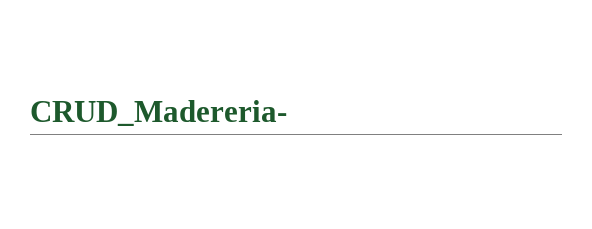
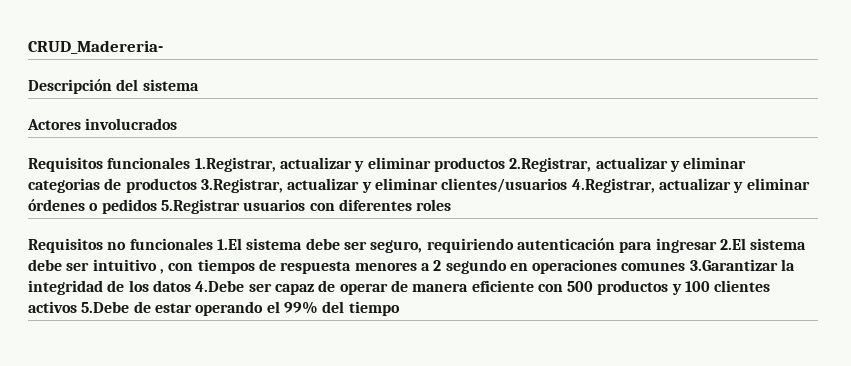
(287, 113) none -> [28,79,199,94] [27,118,178,130] [28,157,747,172] [28,178,810,193] [28,199,452,214] [28,238,807,253] [28,259,796,274] [28,280,771,295] [28,301,400,316] // Descripción del sistema // Actores involucrados // Requisitos funcionales 1.Registrar, actualizar y eliminar productos 2.Registrar, actualizar y eliminar categorias de productos 3.Registrar, actualizar y eliminar clientes/usuarios 4.Registrar, actualizar y eliminar órdenes o pedidos 5.Registrar usuarios con diferentes roles // Requisitos no funcionales 1.El sistema debe ser seguro, requiriendo autenticación para ingresar 2.El sistema debe ser intuitivo , con tiempos de respuesta menores a 2 segundo en operaciones comunes 3.Garantizar la integridad de los datos 4.Debe ser capaz de operar de manera eficiente con 500 productos y 100 clientes activos 5.Debe de estar operando el 99% del tiempo

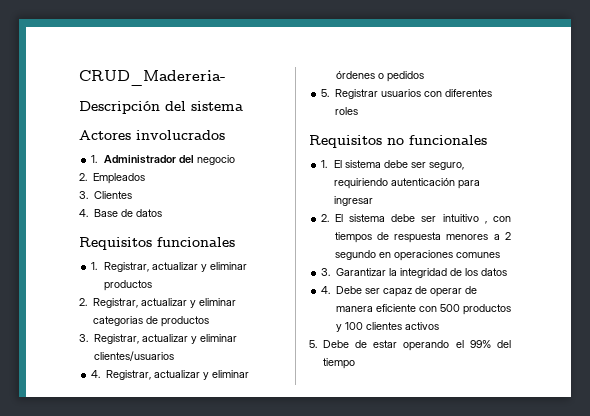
(178, 124) none -> [91,155,235,165] [79,173,145,184] [79,191,132,199] [79,209,162,217] // 1. Administrador del negocio // 2. Empleados // 3. Clientes // 4. Base de datos
[194,157,276,172] 1.Registrar, -> [91,262,149,272] // 1. Registrar,
[509,157,592,172] 2.Registrar, -> [79,298,138,308] // 2. Registrar,
[200,178,283,193] 3.Registrar, -> [79,334,139,344] // 3. Registrar,
[571,178,655,193] 4.Registrar, -> [91,370,151,380] // 4. Registrar,
[160,199,240,214] 5.Registrar -> [321,89,378,99] // 5. Registrar
[216,238,242,250] 1.El -> [321,160,342,168] // 1. El
[719,238,746,250] 2.El -> [321,214,343,222] // 2. El
[689,259,778,271] 3.Garantizar -> [321,268,386,276] // 3. Garantizar
[195,280,245,292] 4.Debe -> [321,286,362,294] // 4. Debe
[81,301,130,313] 5.Debe -> [309,340,349,348] // 5. Debe

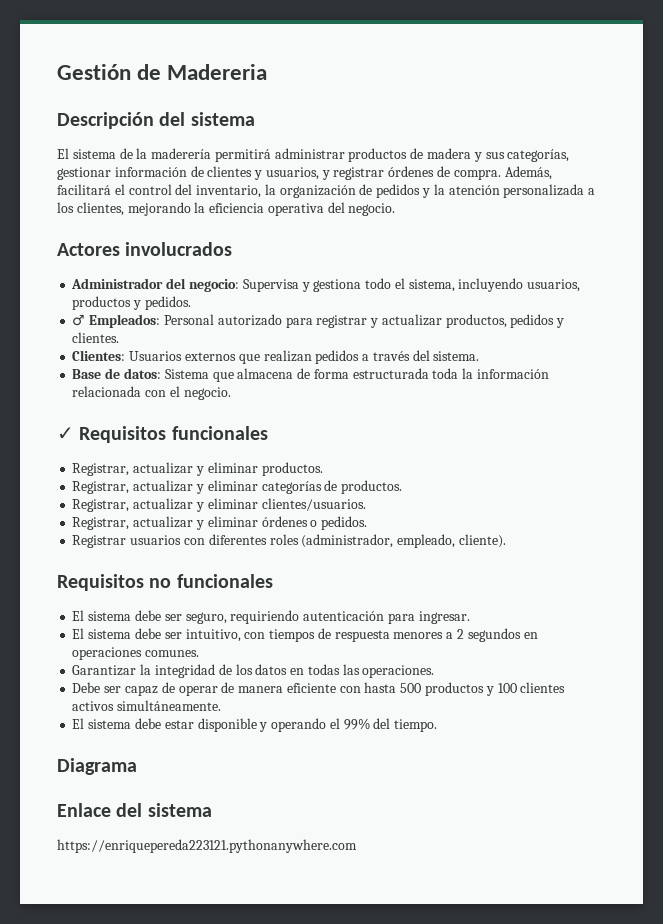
[79,70,226,86] CRUD_Madereria- -> [57,64,268,80] Gestión de Madereria
(243, 106) none -> [57,148,570,162] [57,166,552,180] [57,184,596,198] [57,202,396,216] // El sistema de la maderería permitirá administrar productos de madera y sus categorías, gestionar información de clientes y usuarios, y registrar órdenes de compra. Además, facilitará el control del inventario, la organización de pedidos y la atención personalizada a los clientes, mejorando la eficiencia operativa del negocio.
[91,155,98,163] 1. -> (233, 249) none
[196,155,235,165] [79,173,145,184] [79,191,132,199] [79,209,162,217] negocio // 2. Empleados // 3. Clientes // 4. Base de datos // -> [188,278,581,292] [72,296,191,310] [72,314,565,328] [72,332,120,343] [72,350,480,364] [72,368,549,382] [72,386,231,400] [57,427,74,440] negocio: Supervisa y gestiona todo el sistema, incluyendo usuarios, productos y pedidos. // ♂ Empleados: Personal autorizado para registrar y actualizar productos, pedidos y clientes. // Clientes: Usuarios externos que realizan pedidos a través del sistema. // Base de datos: Sistema que almacena de forma estructurada toda la información relacionada con el negocio. // ✓
[91,262,247,272] [103,280,152,291] [79,298,236,308] [92,316,209,327] [79,334,237,344] [93,351,174,361] [91,370,101,378] 1. Registrar, actualizar y eliminar productos // 2. Registrar, actualizar y eliminar categorias de productos // 3. Registrar, actualizar y eliminar clientes/usuarios // 4. -> [72,462,323,476] [72,480,403,494] [72,498,366,512] Registrar, actualizar y eliminar productos. // Registrar, actualizar y eliminar categorías de productos. // Registrar, actualizar y eliminar clientes/usuarios. //
[386,71,424,82] [321,89,330,97] pedidos // 5. -> [321,516,368,530] pedidos. //
(358, 111) none -> [301,534,506,548] (administrador, empleado, cliente).
[321,160,328,168] 1. -> (273, 581) none
[333,196,373,206] [321,214,487,224] ingresar // 2. El sistema debe ser intuitivo , -> [418,611,470,624] [72,628,241,642] ingresar. // El sistema debe ser intuitivo,
[334,250,376,260] segundo -> [467,628,521,642] segundos
[455,252,500,258] [321,268,331,276] comunes // 3. -> [145,650,200,657] comunes. //
[321,286,331,294] // 4. -> [290,664,435,678] en todas las operaciones. //
(437, 309) none -> [364,682,397,693] hasta
[309,340,511,351] [322,358,355,369] // 5. Debe de estar operando el 99% del tiempo -> [117,700,222,711] [72,718,438,732] [57,758,137,775] [57,803,212,817] [57,839,357,853] simultáneamente. // El sistema debe estar disponible y operando el 99% del tiempo. // Diagrama // Enlace del sistema // https://enriquepereda223121.pythonanywhere.com

